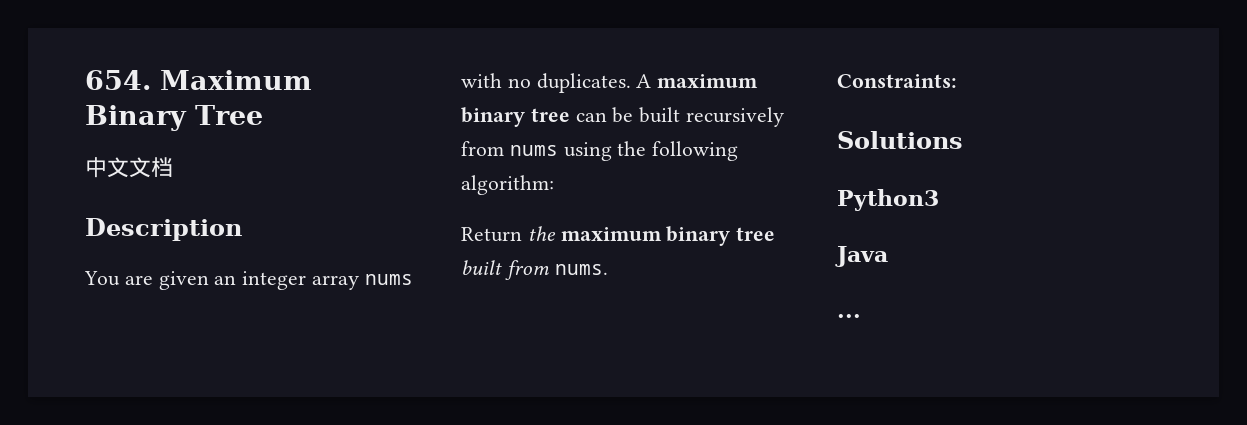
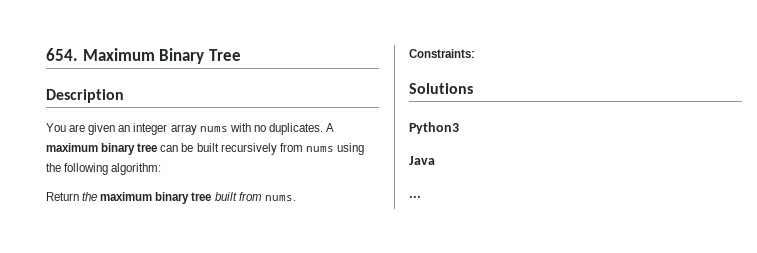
[85,157,173,178] // 中文文档 -> (241, 55) none

